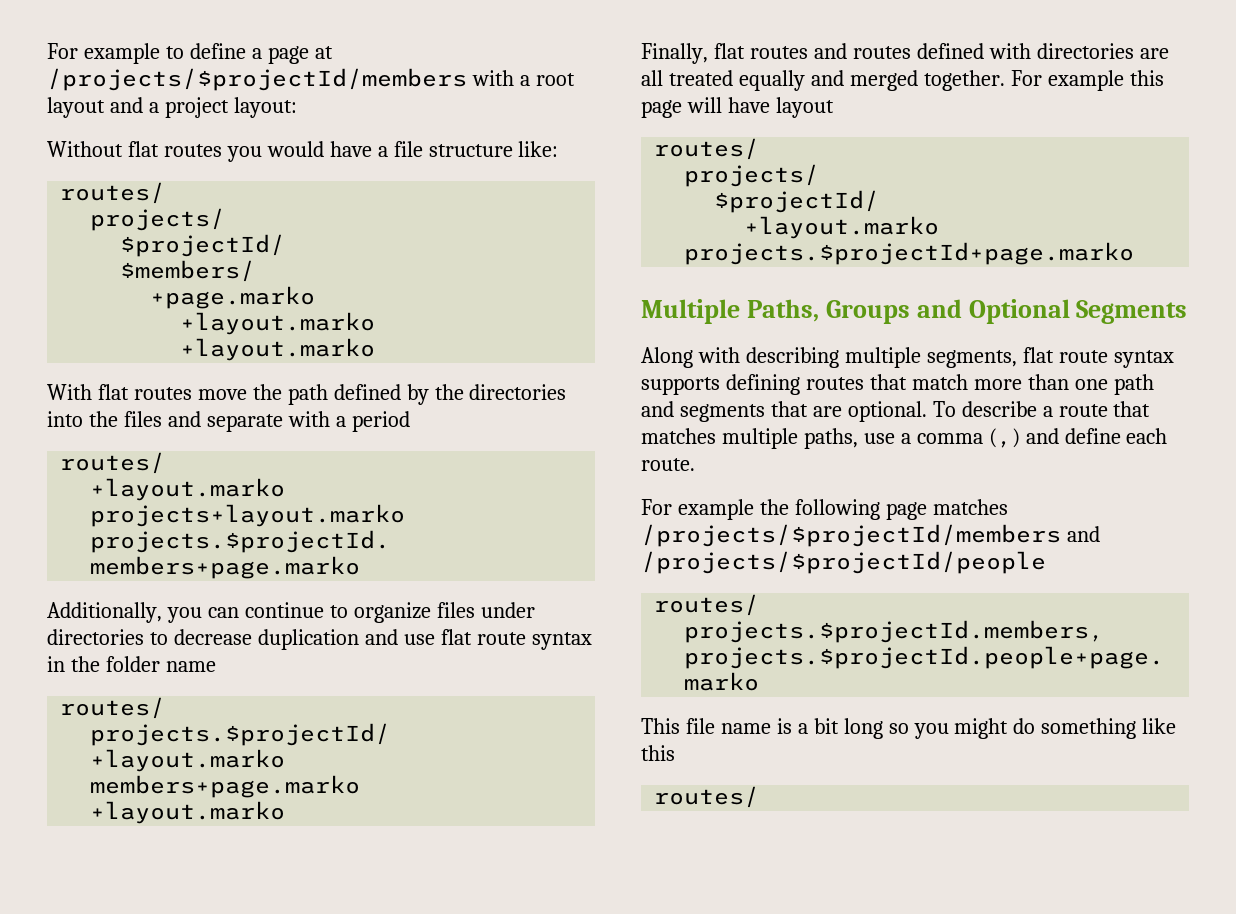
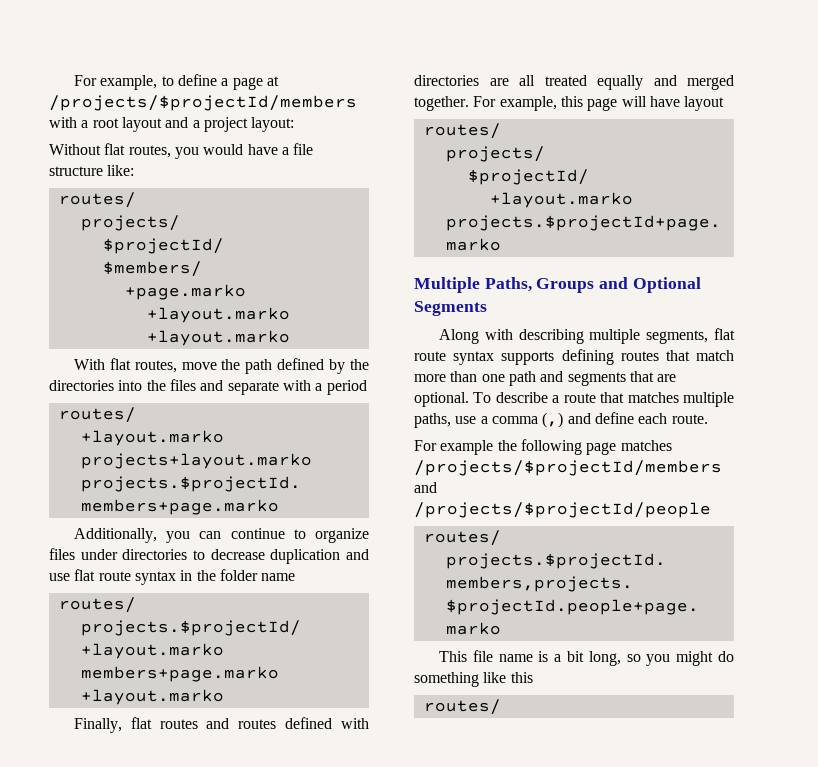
[47,43,160,64] For example -> [73,75,158,90] For example,
[163,144,222,157] routes -> [128,145,171,158] routes,
[133,387,192,400] routes -> [134,360,177,373] routes,
[1047,70,1124,91] example -> [499,96,557,111] example,
[843,718,883,739] long -> [588,651,621,666] long,

